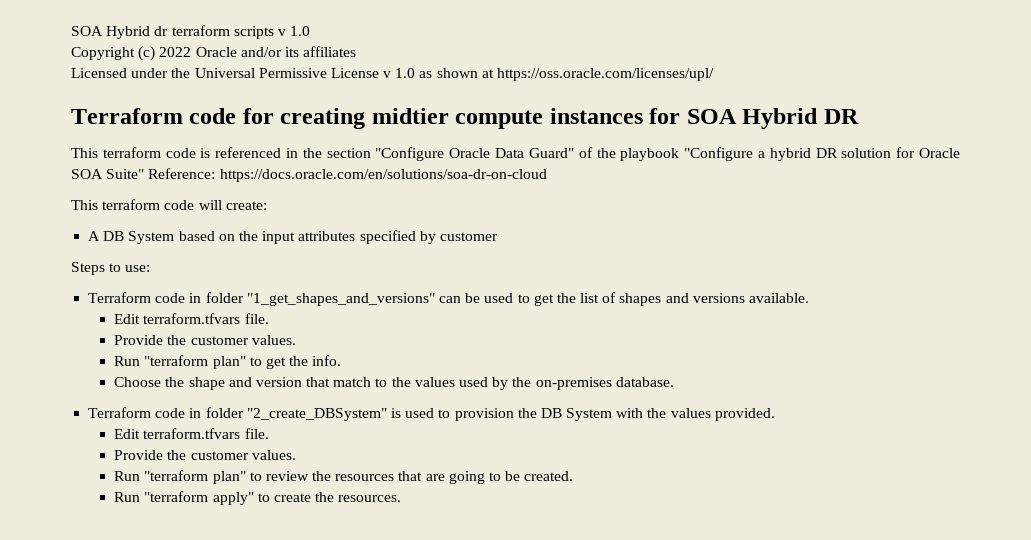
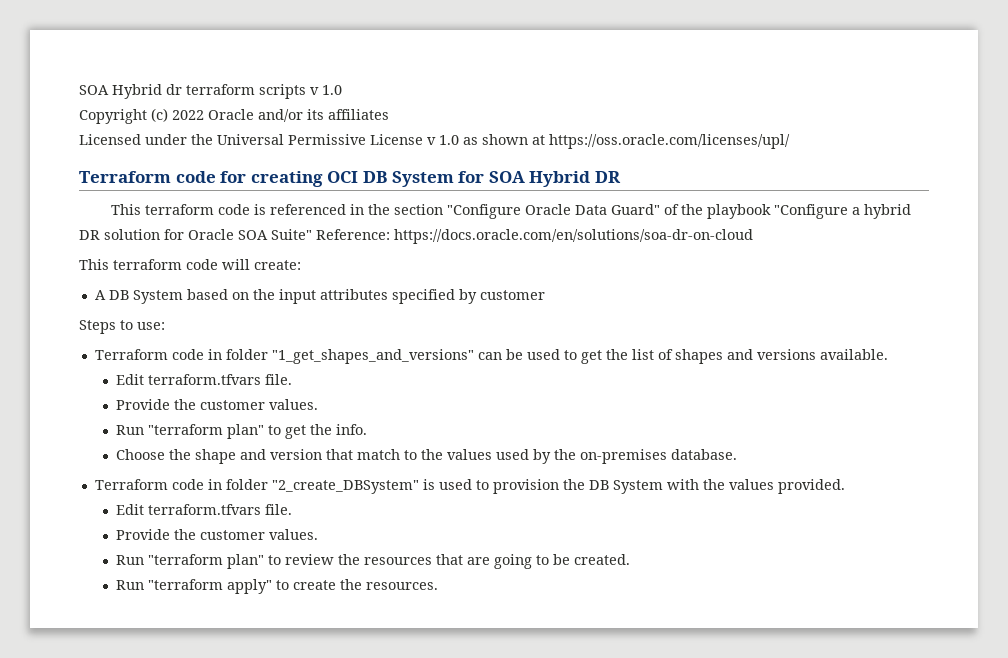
[371,108,643,129] midtier compute instances -> [327,171,454,187] OCI DB System

